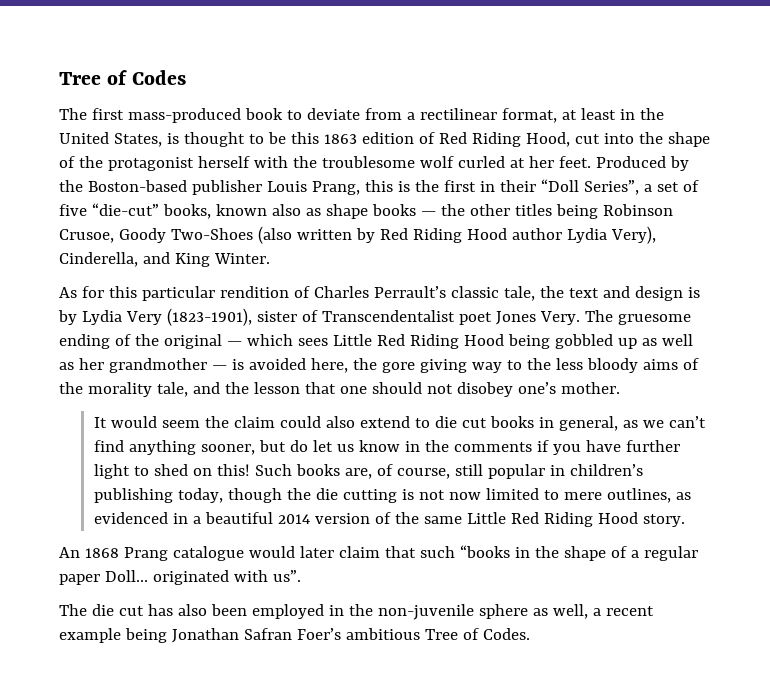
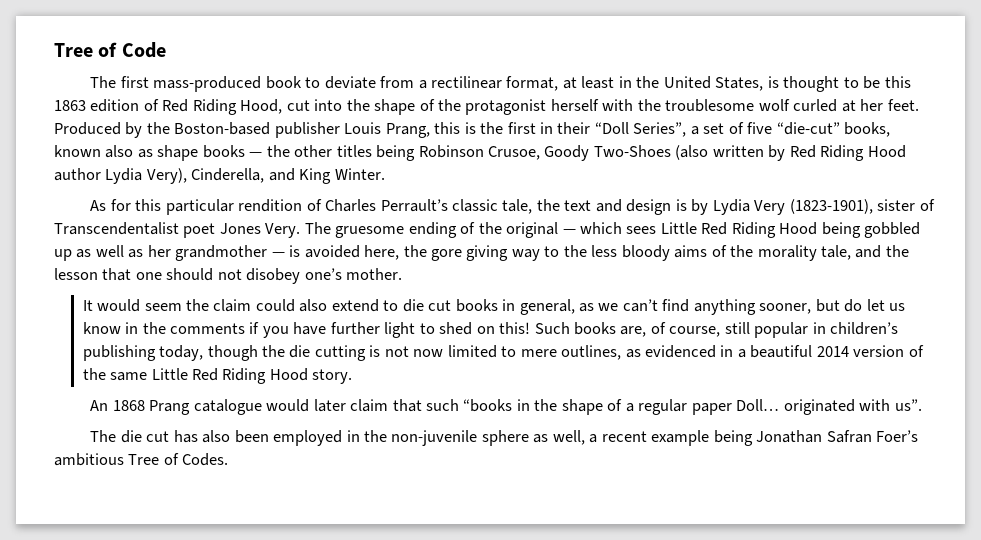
[59,70,187,85] Tree of Codes -> [54,42,166,58] Tree of Code

